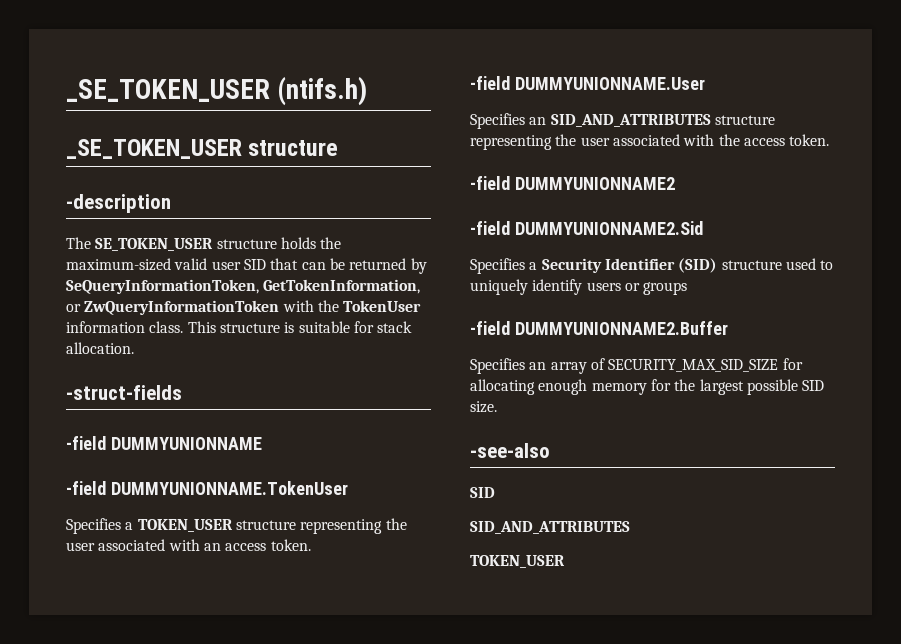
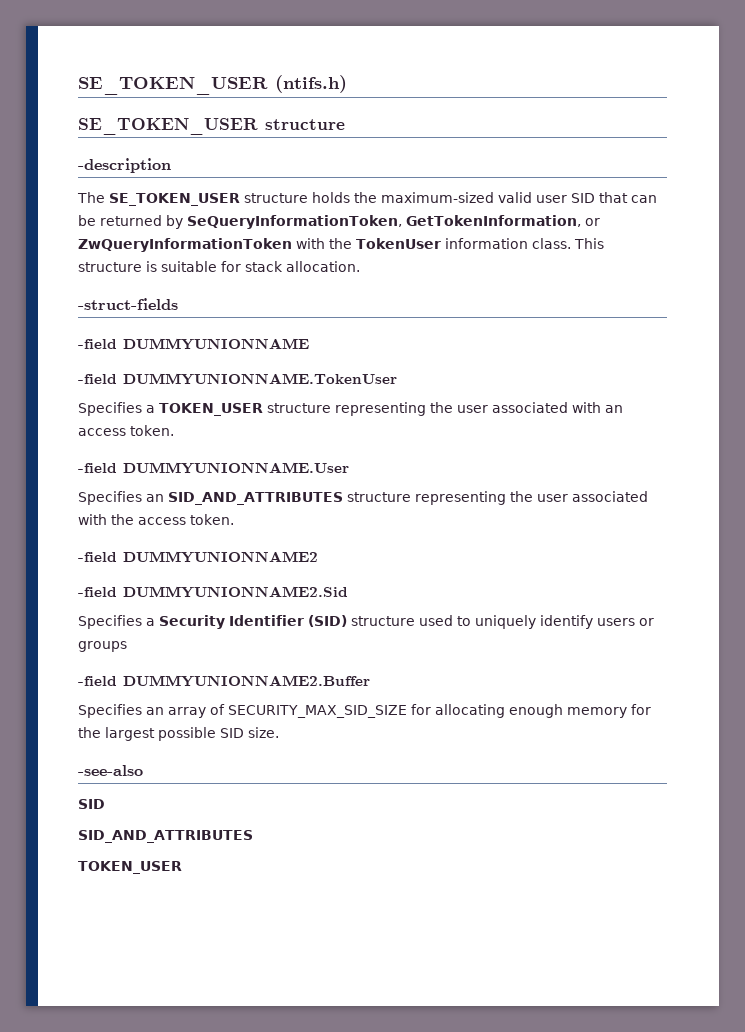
[66,79,270,102] _SE_TOKEN_USER -> [78,76,268,95] SE_TOKEN_USER
[66,139,242,159] _SE_TOKEN_USER -> [78,118,258,135] SE_TOKEN_USER

